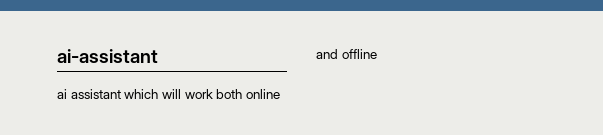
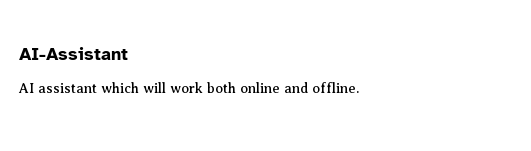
[57,49,158,63] [57,89,67,99] ai-assistant // ai -> [19,47,128,60] [18,83,34,93] AI-Assistant // AI
[341,49,377,59] offline -> [312,82,359,93] offline.

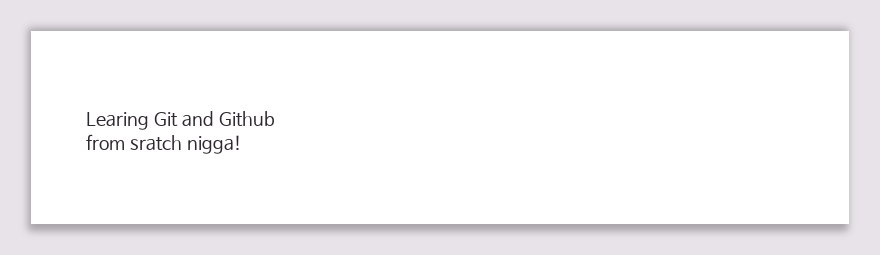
[19,47,128,60] [18,82,359,93] AI-Assistant // AI assistant which will work both online and offline. -> [86,111,275,130] [86,134,242,154] Learing Git and Github // from sratch nigga!

